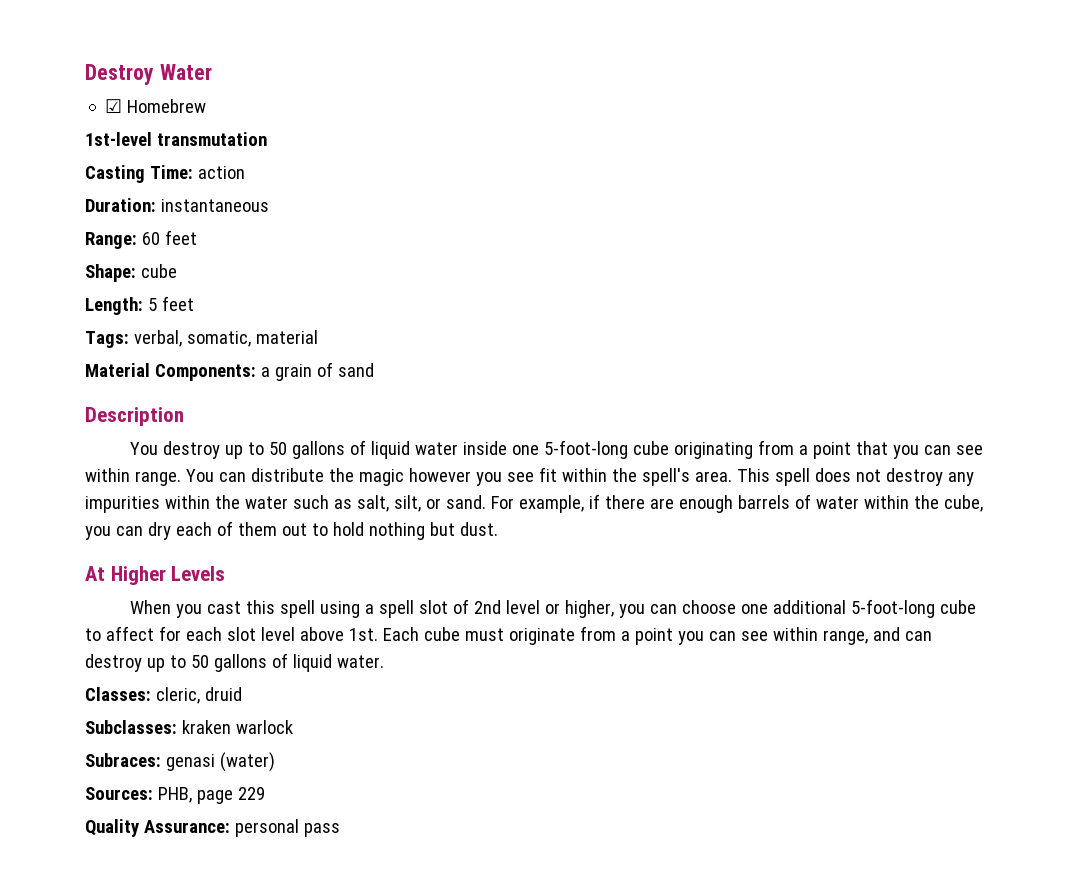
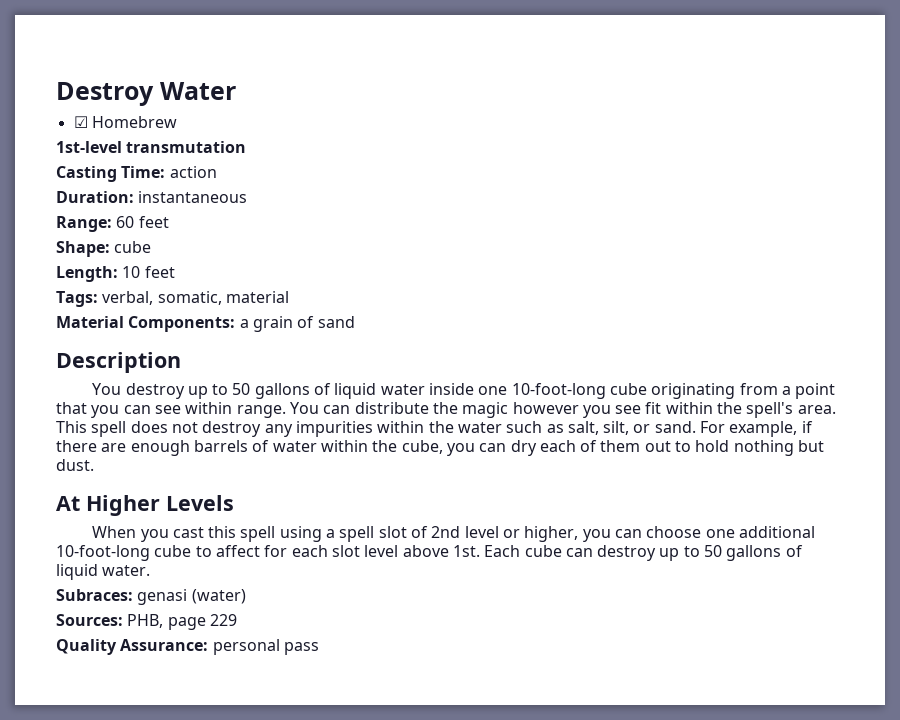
[147,298,157,311] 5 -> [122,266,141,278] 10
[544,440,629,459] 5-foot-long -> [511,383,606,399] 10-foot-long
[850,599,935,618] 5-foot-long -> [56,545,150,561] 10-foot-long
[464,626,900,645] must originate from a point you can see within range, and -> (562, 551) none
[85,687,242,704] [85,720,293,734] // Classes: cleric, druid // Subclasses: kraken warlock -> (151, 570) none

